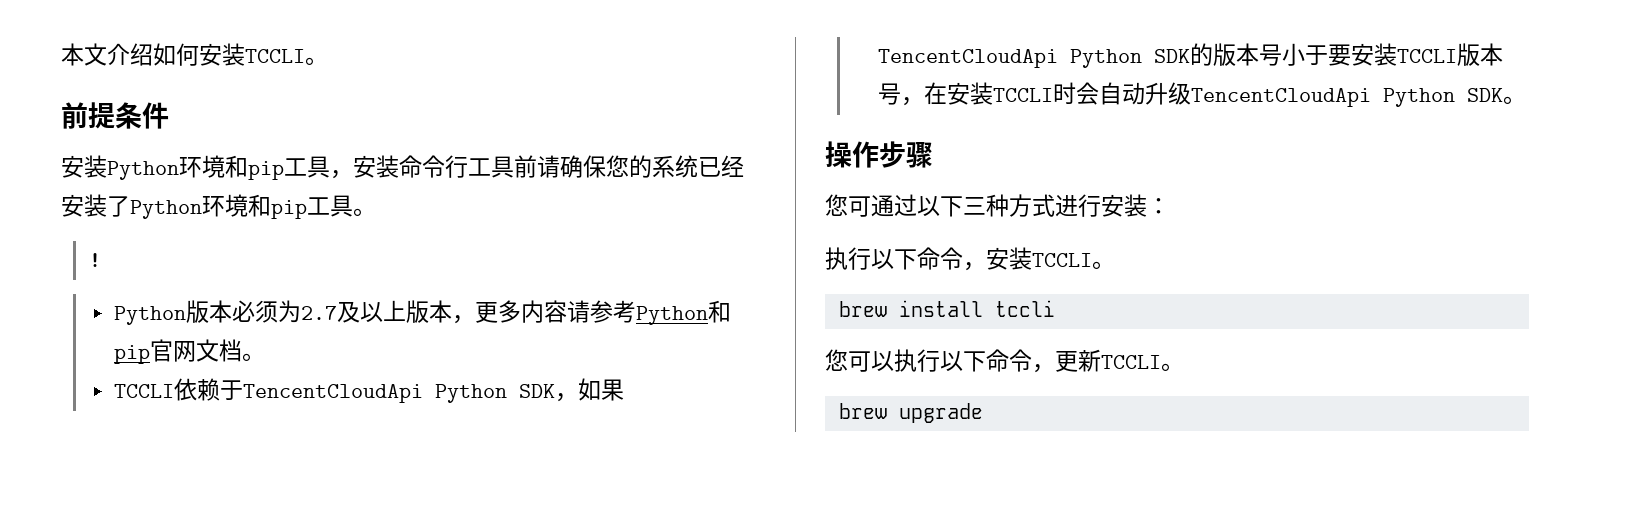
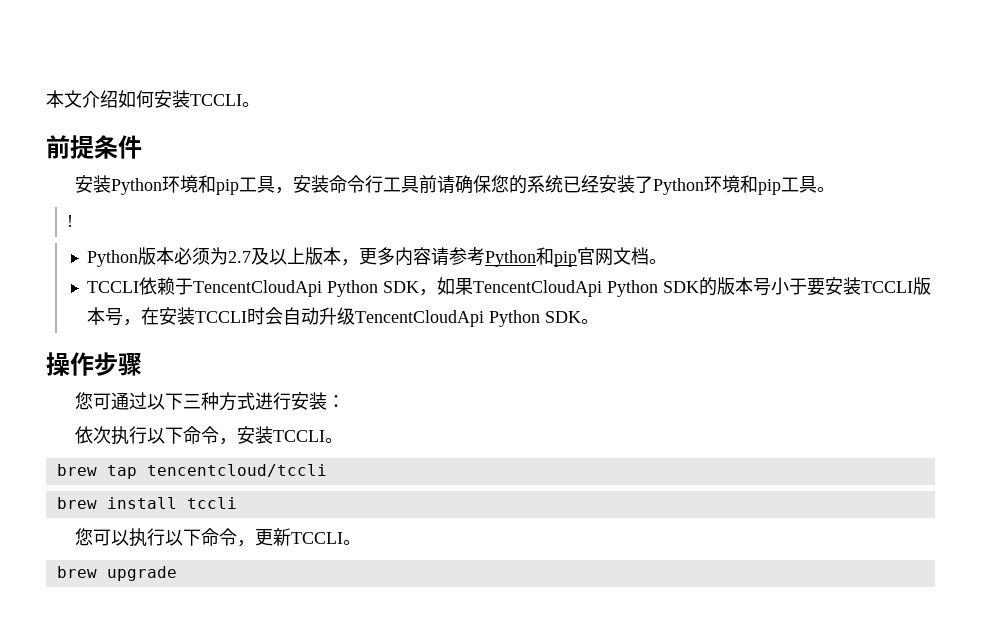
(1170, 206) none -> [74,426,111,444] 依次
(1115, 265) none -> [56,464,327,479] // brew tap tencentcloud/tccli

